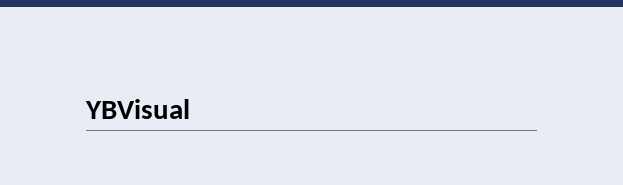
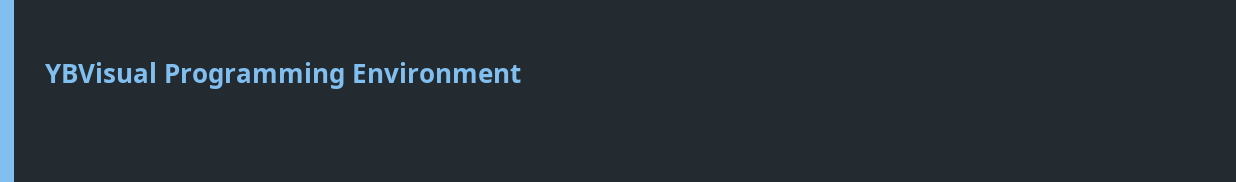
(190, 109) none -> [164,62,522,89] Programming Environment

